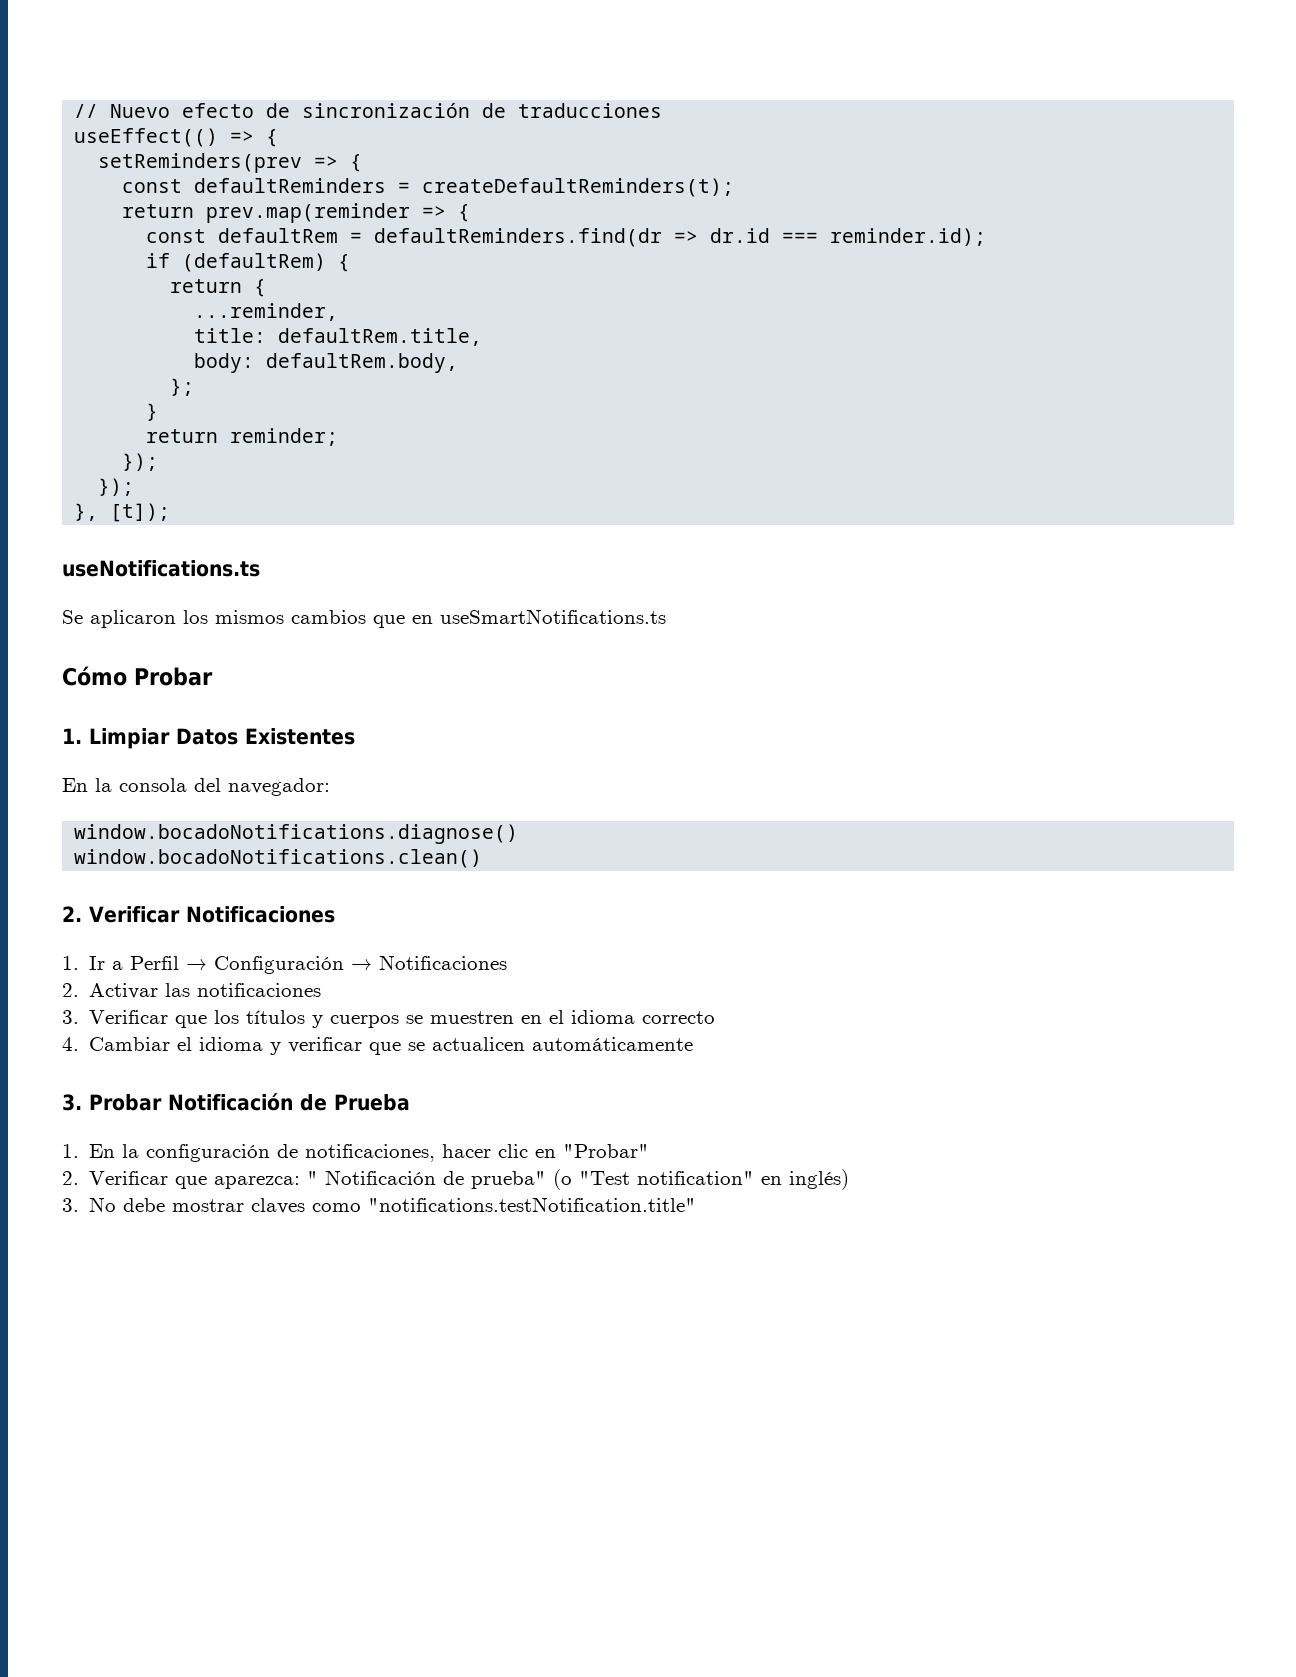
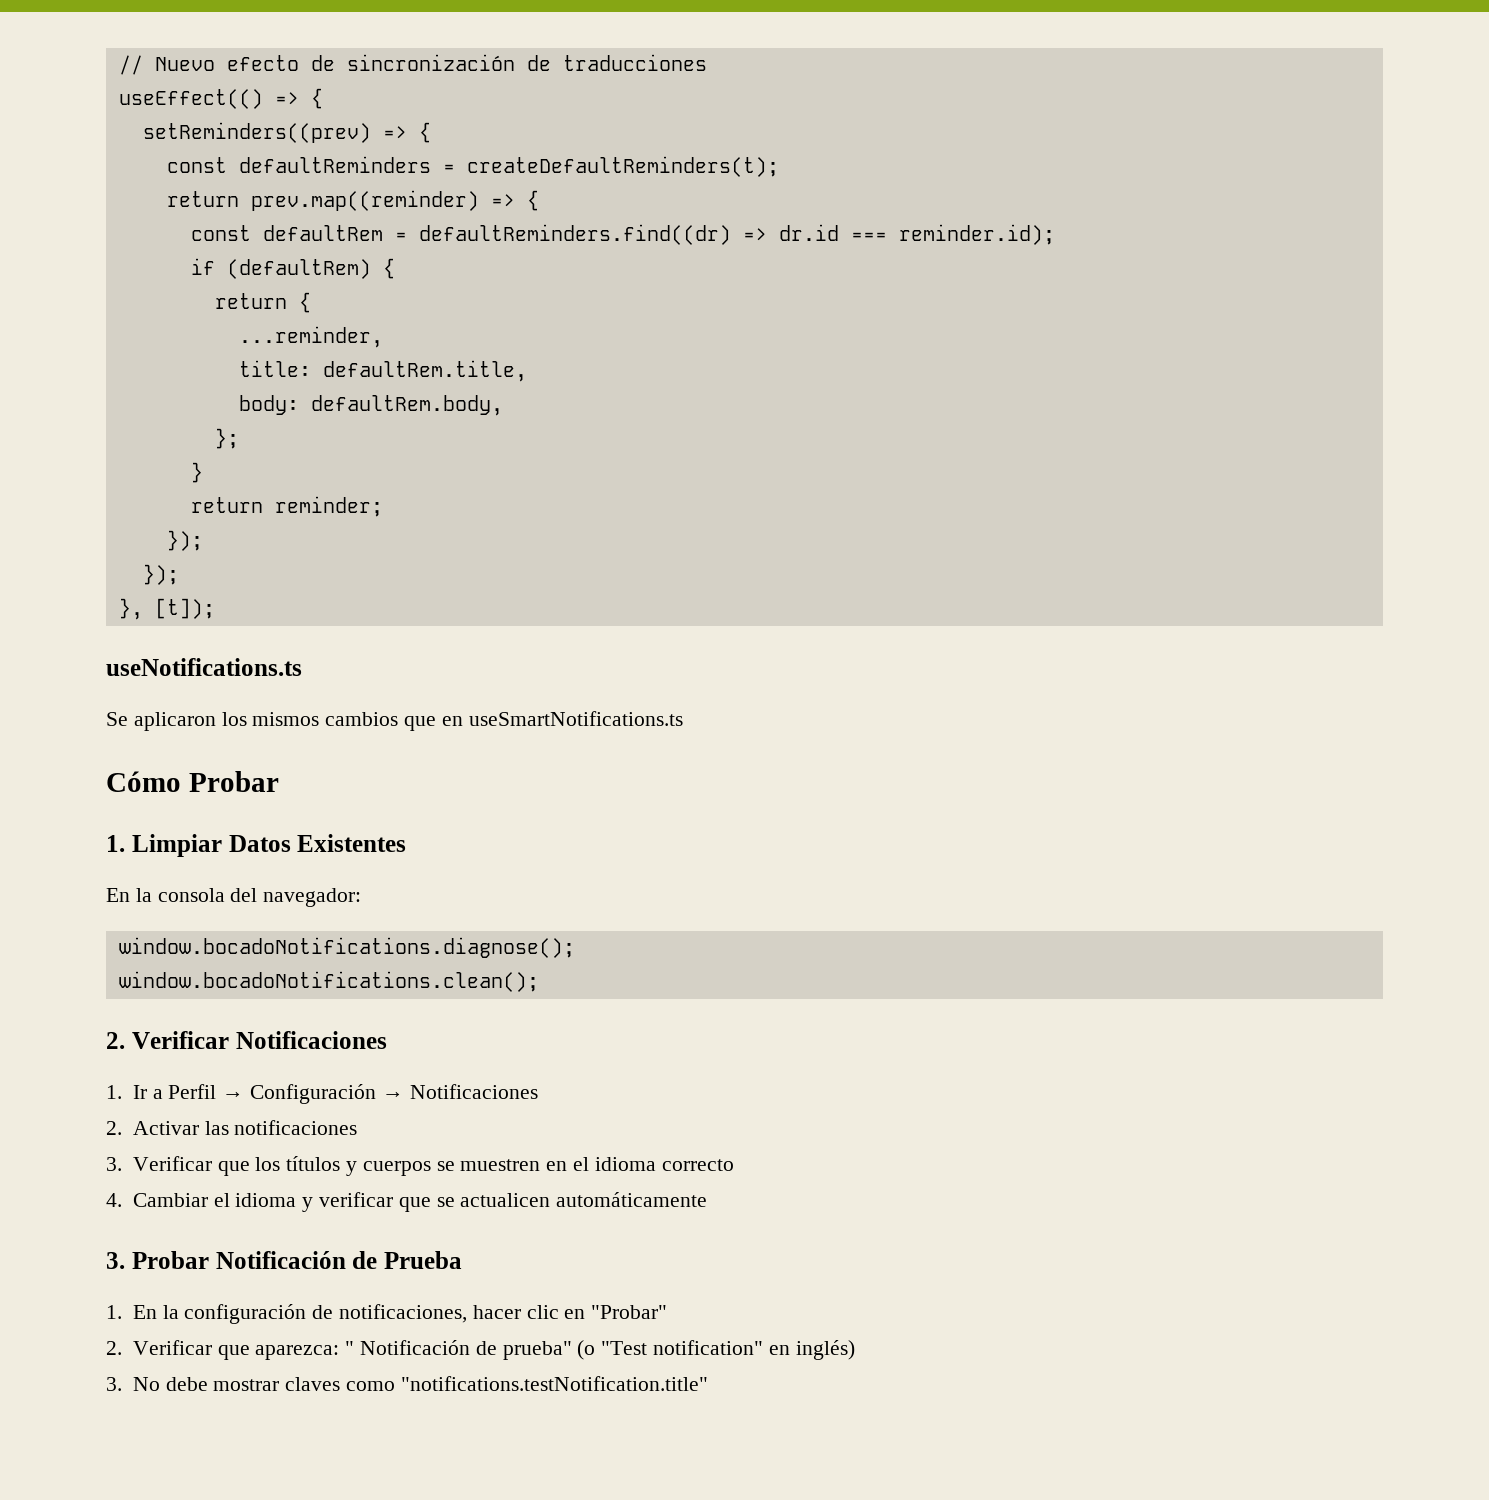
[98,153,303,173] setReminders(prev -> [142,122,371,143] setReminders((prev)
[206,203,411,223] prev.map(reminder -> [250,190,479,211] prev.map((reminder)
[374,228,663,247] defaultReminders.find(dr -> [418,224,731,245] defaultReminders.find((dr)
[74,824,519,844] [74,849,483,868] window.bocadoNotifications.diagnose() // window.bocadoNotifications.clean() -> [118,937,575,958] [118,971,539,992] window.bocadoNotifications.diagnose(); // window.bocadoNotifications.clean();

